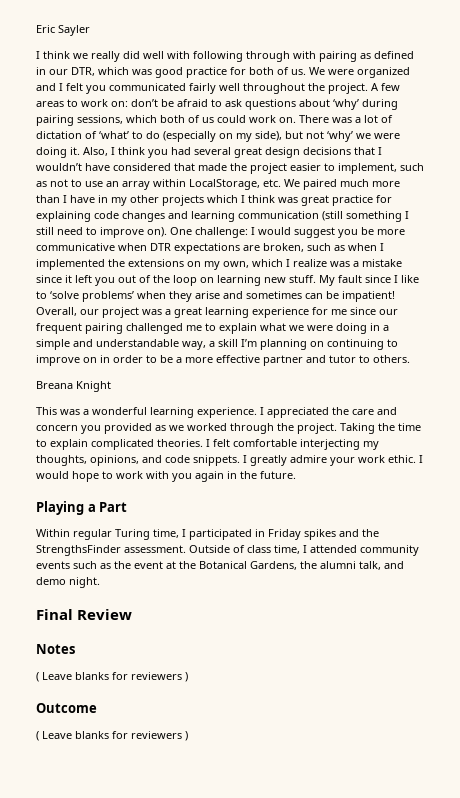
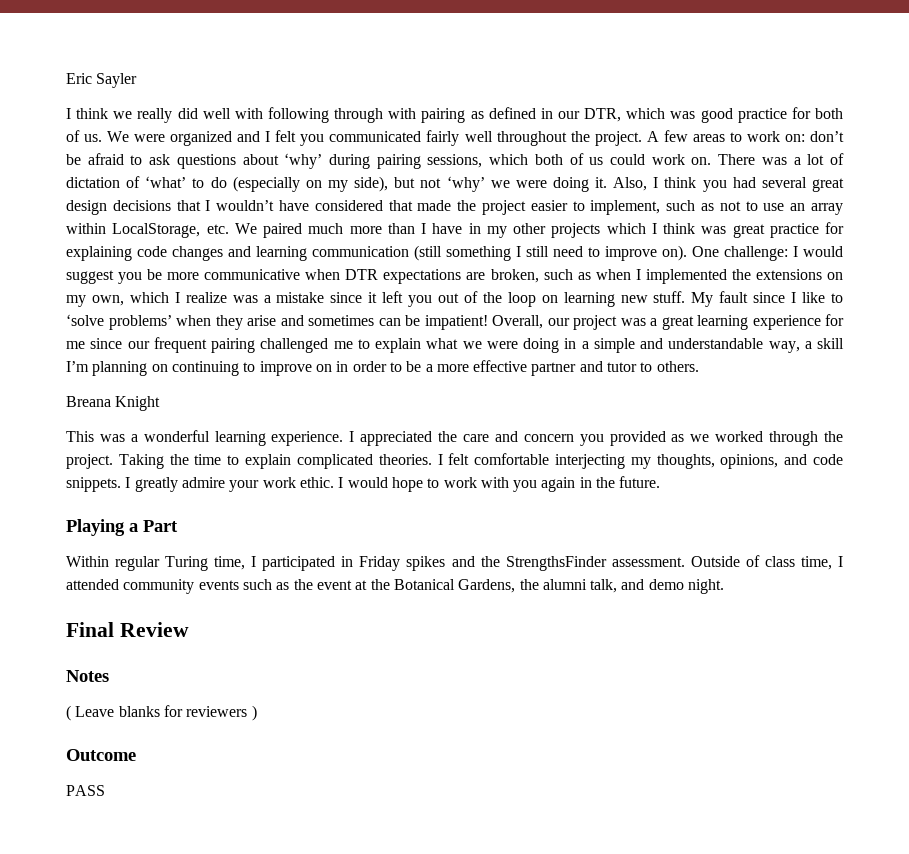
[36,731,188,741] ( Leave blanks for reviewers ) -> [66,785,105,796] PASS

